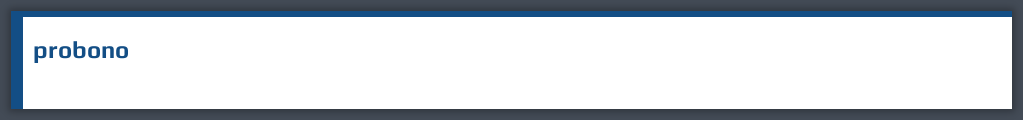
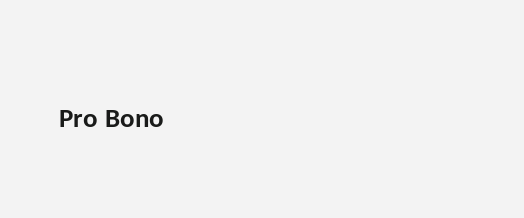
[33,41,129,63] probono -> [59,110,165,127] Pro Bono

